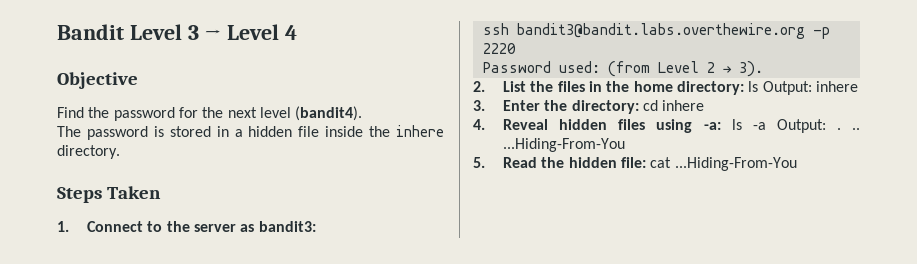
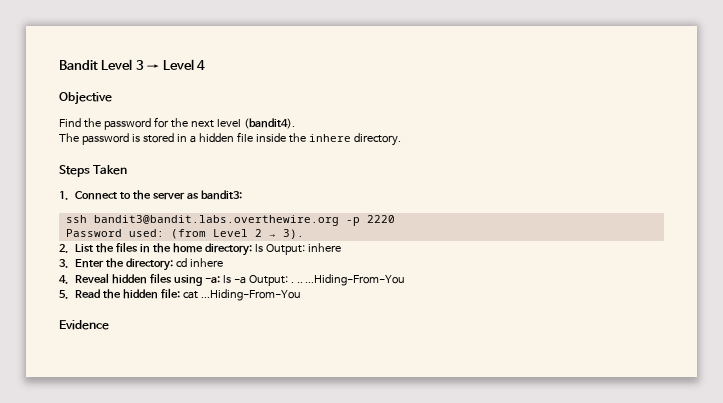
(797, 164) none -> [59,320,109,330] // Evidence

